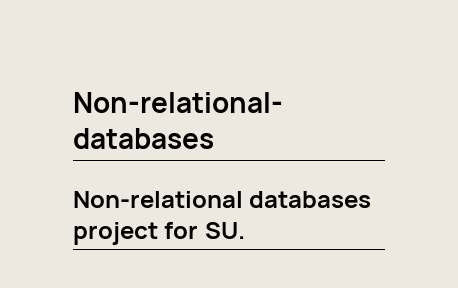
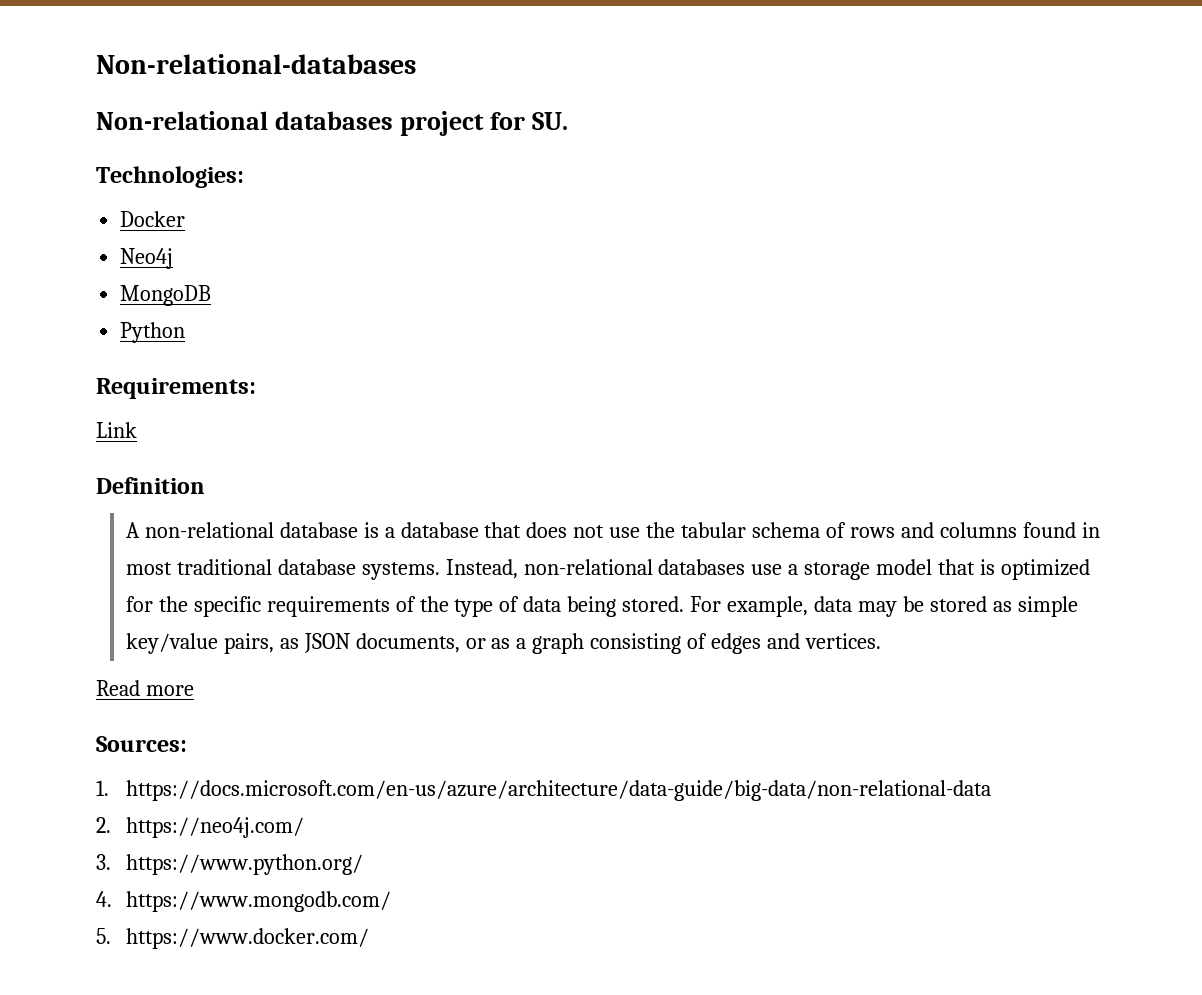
(245, 230) none -> [96,166,244,188] [120,211,186,227] [120,248,174,269] [120,285,212,306] [120,322,186,343] [96,378,256,399] [96,422,137,438] [96,477,205,494] [125,522,1100,538] [125,559,1091,580] [125,596,1078,617] [125,633,882,654] [96,680,194,696] [96,736,187,752] [96,780,991,801] [96,817,304,838] [96,854,363,875] [96,891,391,912] [96,928,369,949] // Technologies: // Docker // Neo4j // MongoDB // Python // Requirements: // Link // Definition // A non-relational database is a database that does not use the tabular schema of rows and columns found in most traditional database systems. Instead, non-relational databases use a storage model that is optimized for the specific requirements of the type of data being stored. For example, data may be stored as simple key/value pairs, as JSON documents, or as a graph consisting of edges and vertices. // Read more // Sources: // 1. https://docs.microsoft.com/en-us/azure/architecture/data-guide/big-data/non-relational-data // 2. https://neo4j.com/ // 3. https://www.python.org/ // 4. https://www.mongodb.com/ // 5. https://www.docker.com/

